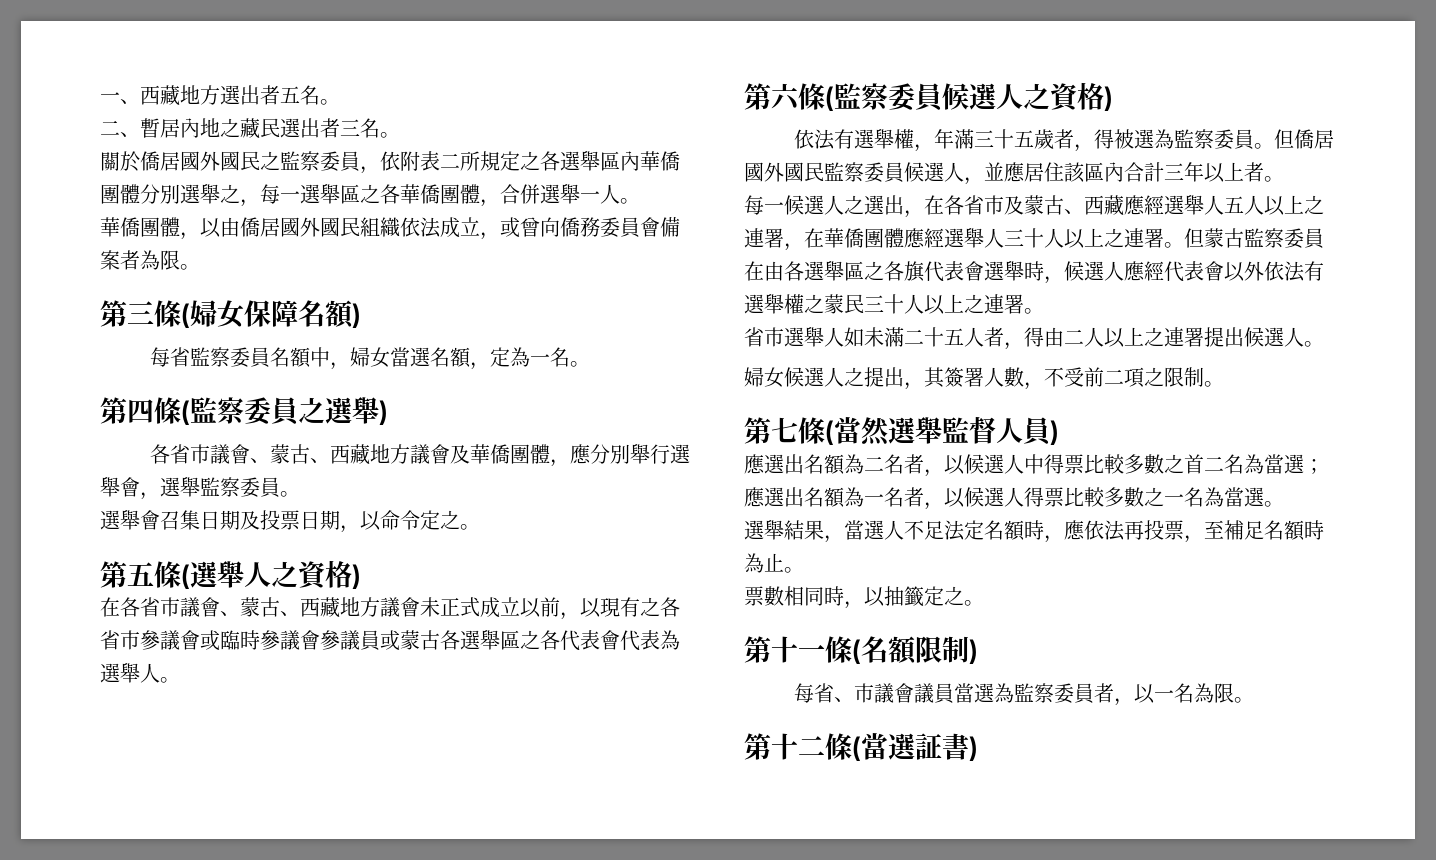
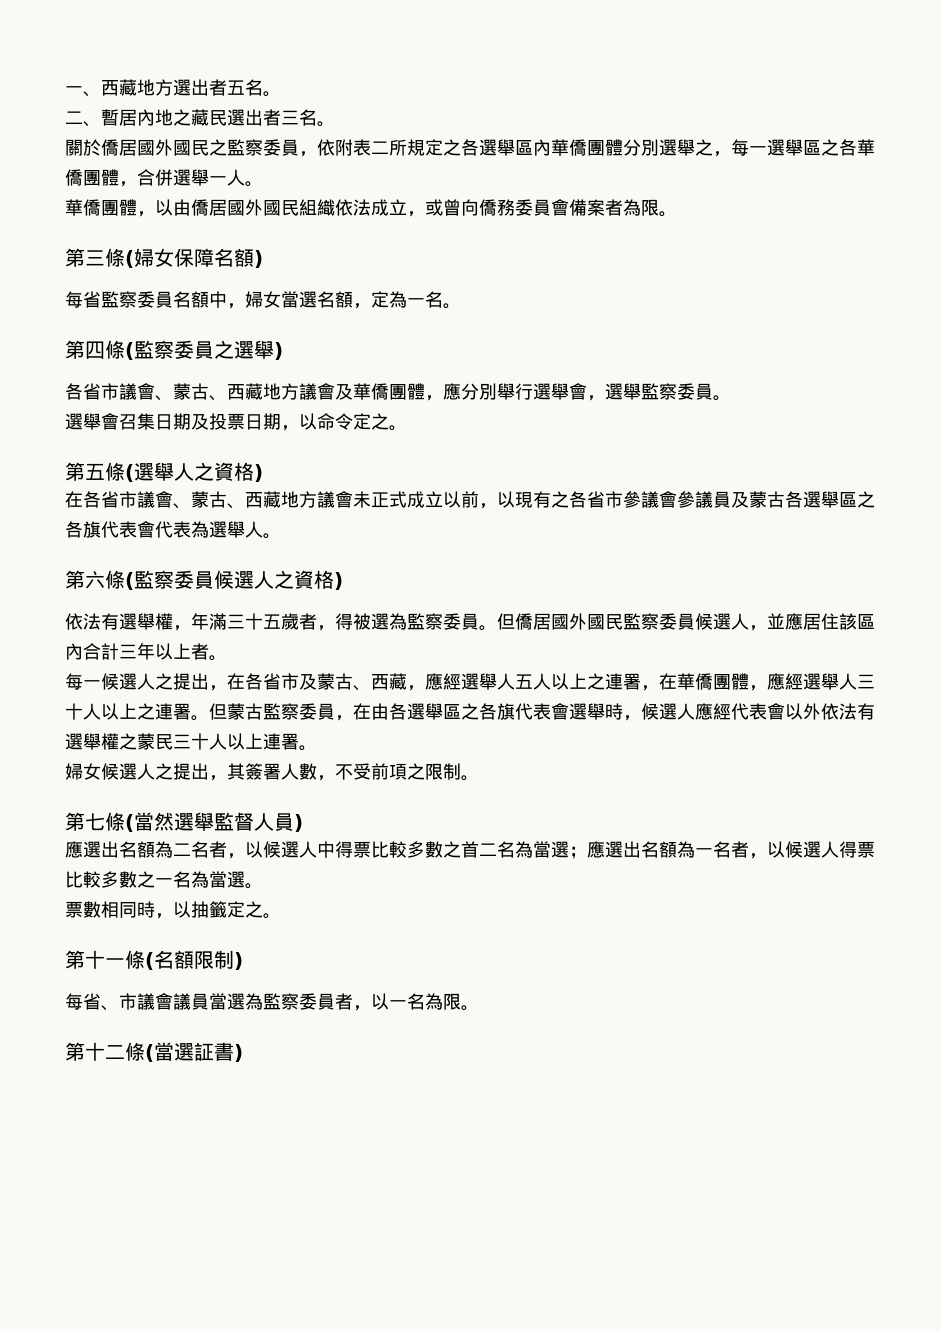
[200,630,400,651] 或臨時參議會參議員或 -> [677,491,749,508] 參議員及
(560, 640) none -> [83,521,101,538] 旗
[864,195,885,215] 選 -> [173,673,191,690] 提
(1124, 205) none -> [407,685,425,691] ，
(904, 238) none -> [749,685,767,691] ，
(1324, 238) none -> [335,715,353,721] ，
[964,294,1044,314] [744,326,1324,350] 之連署。 // 省市選舉人如未滿二十五人者，得由二人以上之連署提出候選人。 -> [263,733,317,751] 連署。
[1104,369,1124,385] 二 -> (389, 771) none
[744,519,1324,543] [744,553,804,573] // 選舉結果，當選人不足法定名額時，應依法再投票，至補足名額時為止。 -> (263, 886) none

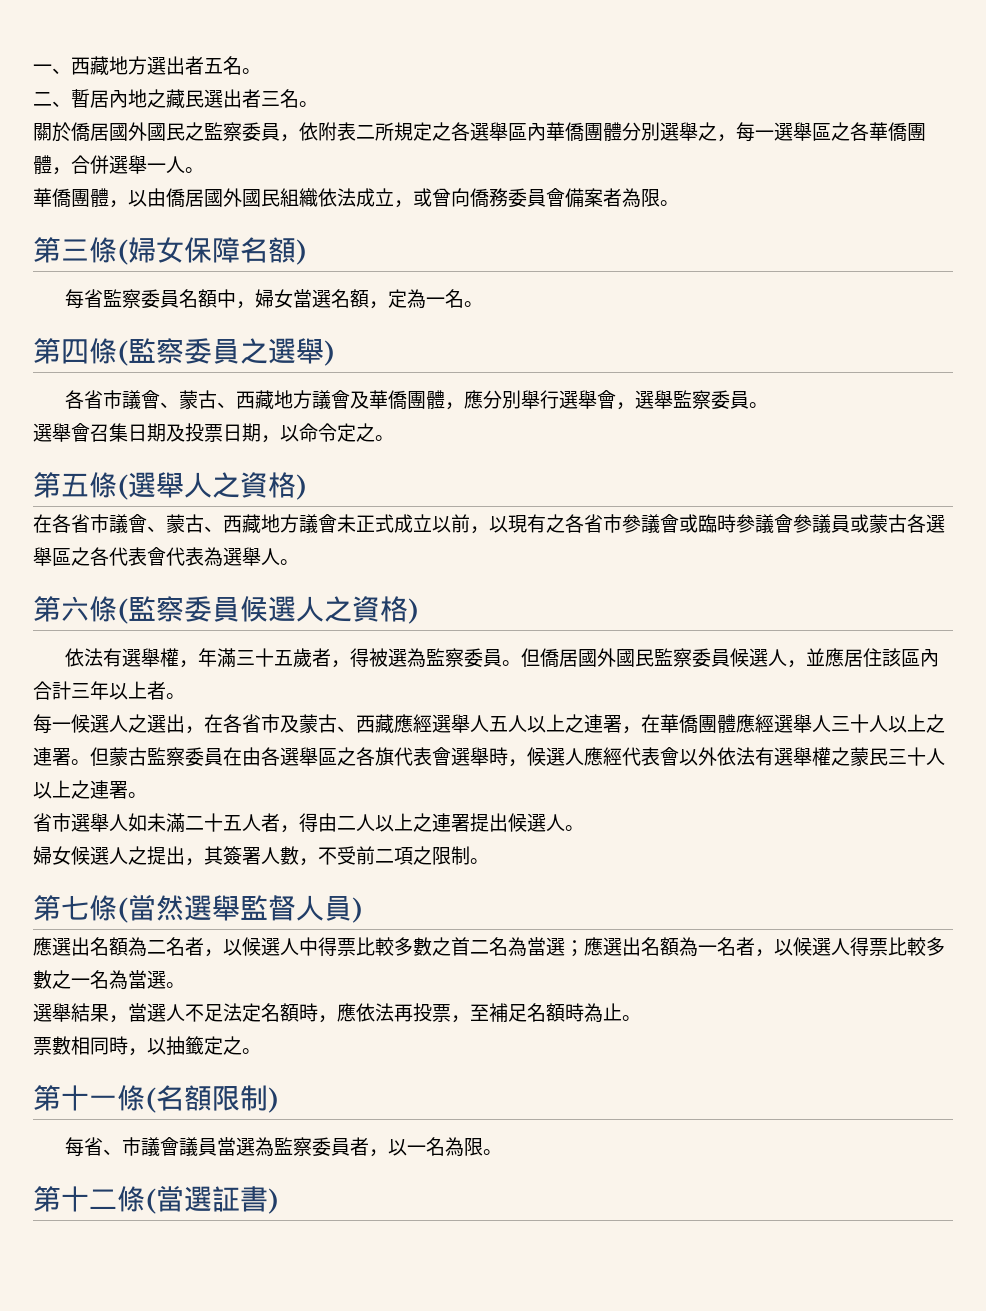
[677,491,749,508] 參議員及 -> [679,514,869,533] 或臨時參議會參議員或
[83,521,101,538] 旗 -> (109, 556) none
[173,673,191,690] 提 -> [147,714,166,733] 選
[407,685,425,691] ， -> (394, 724) none
[749,685,767,691] ， -> (736, 723) none
[335,715,353,721] ， -> (223, 757) none
[263,733,317,751] 連署。 -> [71,780,147,799] [33,813,584,833] 之連署。 // 省市選舉人如未滿二十五人者，得由二人以上之連署提出候選人。
(389, 771) none -> [375,849,394,863] 二
(263, 886) none -> [33,1003,641,1023] // 選舉結果，當選人不足法定名額時，應依法再投票，至補足名額時為止。

